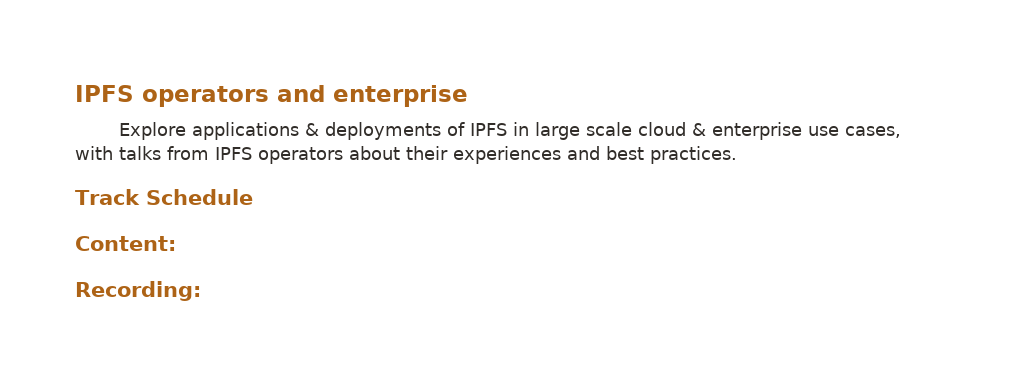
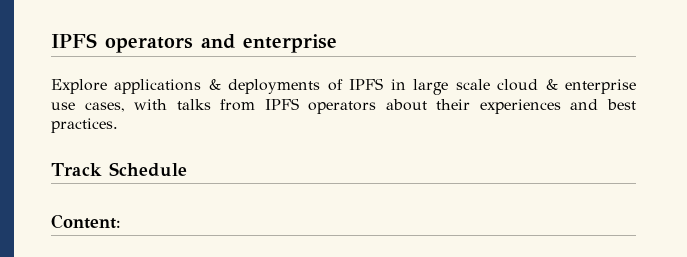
[75,281,201,301] // Recording: -> (121, 221) none

